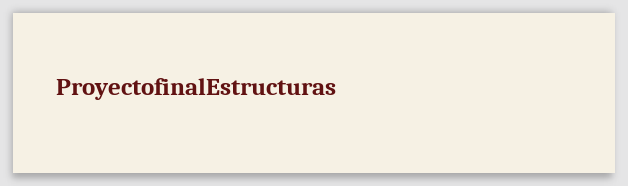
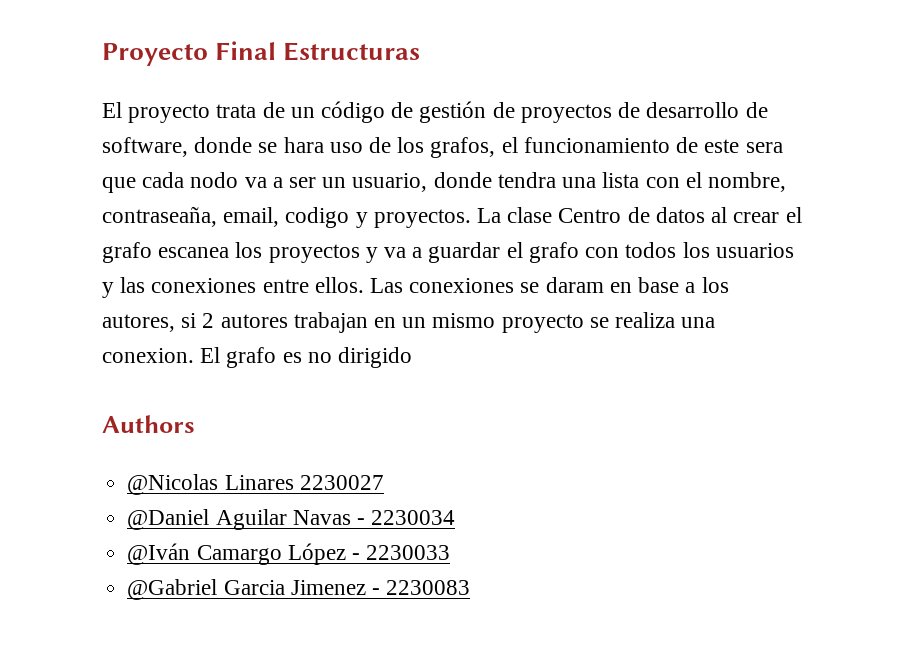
[56,78,336,100] ProyectofinalEstructuras -> [102,41,421,66] [102,101,768,123] [102,137,783,158] [102,172,786,193] [102,206,802,228] [102,242,794,263] [102,277,729,298] [102,312,716,333] [102,347,413,368] [102,415,195,433] [127,474,384,495] [127,509,456,530] [127,543,451,565] [127,579,471,600] Proyecto Final Estructuras // El proyecto trata de un código de gestión de proyectos de desarrollo de software, donde se hara uso de los grafos, el funcionamiento de este sera que cada nodo va a ser un usuario, donde tendra una lista con el nombre, contraseaña, email, codigo y proyectos. La clase Centro de datos al crear el grafo escanea los proyectos y va a guardar el grafo con todos los usuarios y las conexiones entre ellos. Las conexiones se daram en base a los autores, si 2 autores trabajan en un mismo proyecto se realiza una conexion. El grafo es no dirigido // Authors // @Nicolas Linares 2230027 // @Daniel Aguilar Navas - 2230034 // @Iván Camargo López - 2230033 // @Gabriel Garcia Jimenez - 2230083

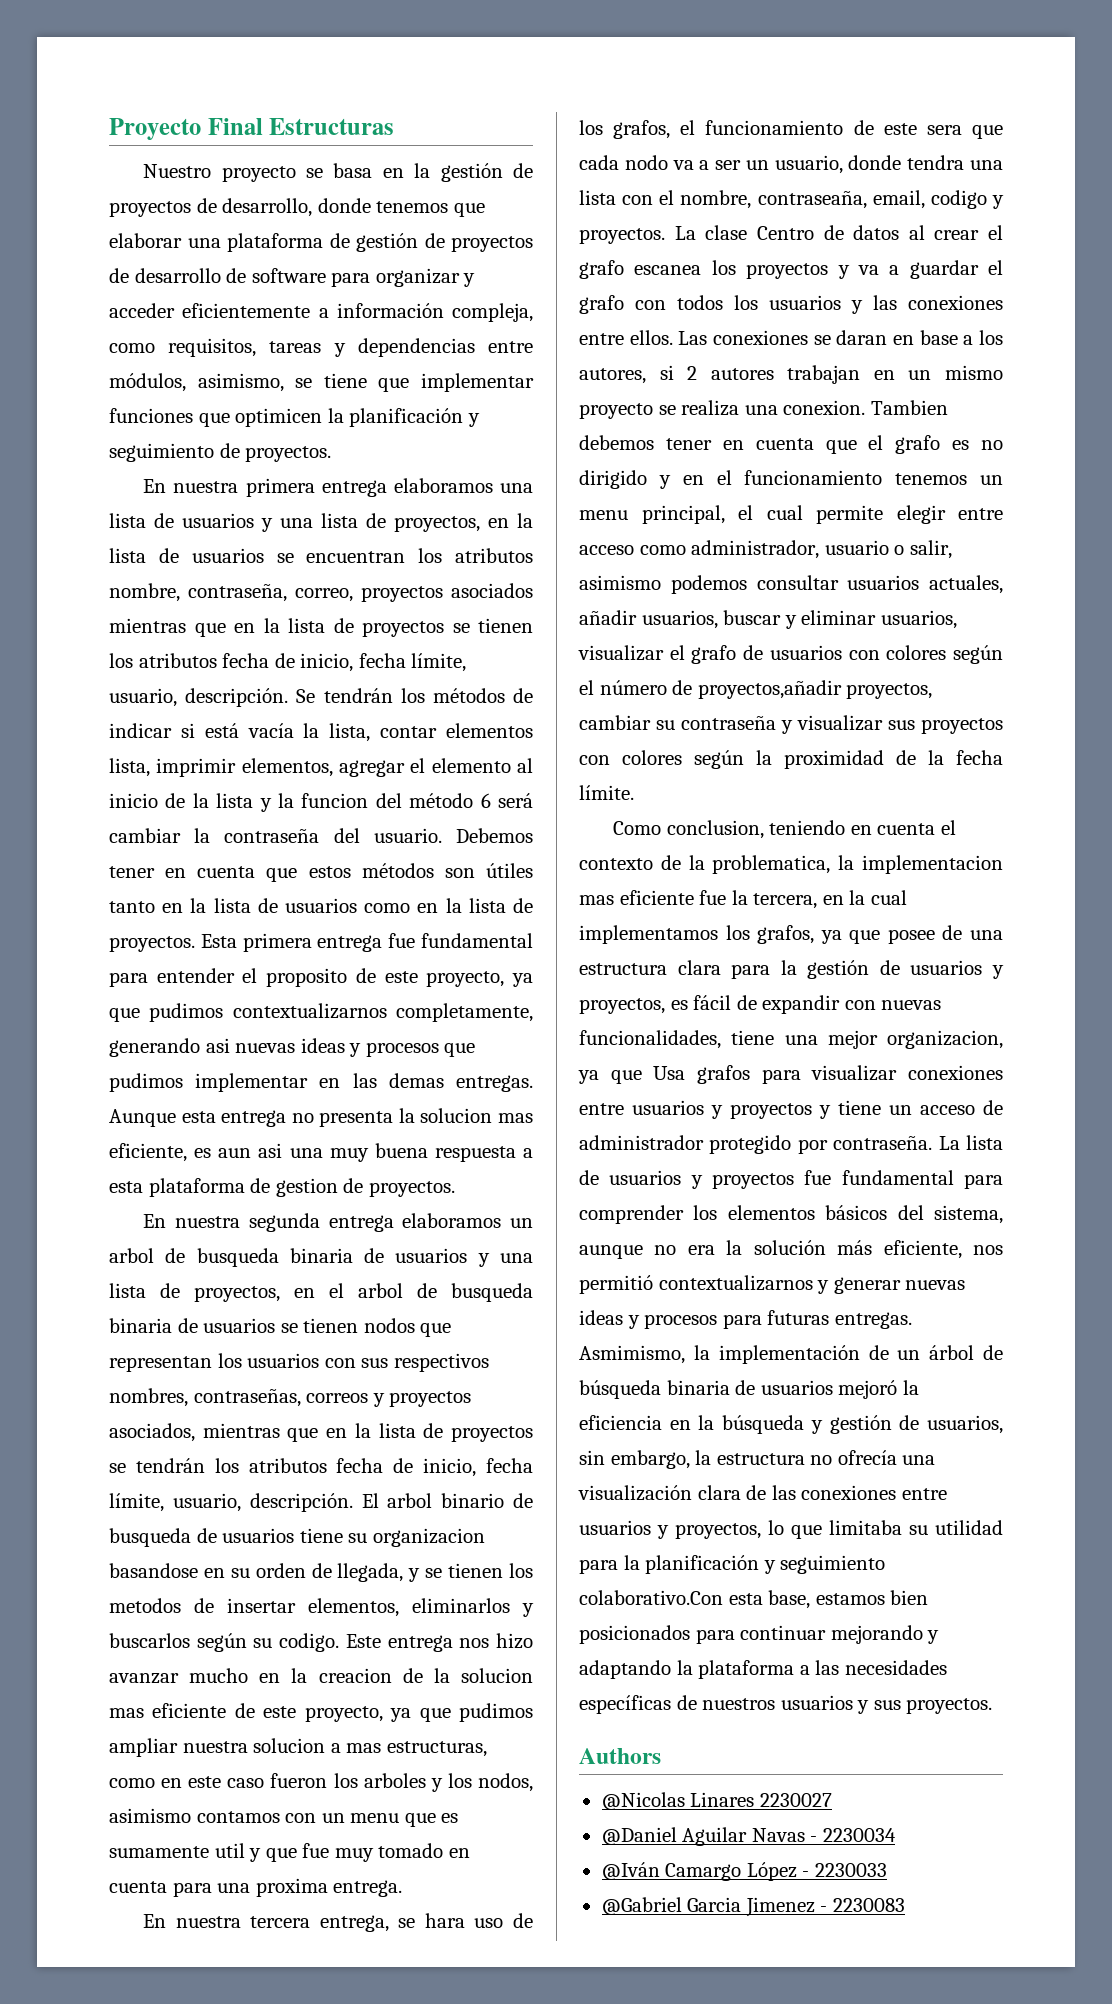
[102,101,386,123] El proyecto trata de un código -> [143,163,533,182] [109,198,485,217] [109,233,323,252] Nuestro proyecto se basa en la gestión de proyectos de desarrollo, donde tenemos que elaborar una plataforma
[102,137,253,157] software, donde -> [251,268,476,287] [109,303,533,322] [109,338,533,357] [109,373,534,392] [109,408,480,427] [109,443,332,462] [143,478,533,497] [109,513,533,532] [109,548,533,563] [109,583,533,602] [109,618,533,637] [109,653,467,672] [109,688,533,707] [109,723,533,742] [109,758,533,777] [109,793,533,812] [109,828,533,843] [109,863,533,882] [109,898,533,913] [109,933,533,952] [109,968,533,987] [109,1003,533,1022] [109,1038,476,1057] [109,1073,533,1092] [109,1108,533,1127] [109,1143,533,1162] [109,1178,455,1197] [143,1213,533,1232] [109,1248,533,1267] [109,1283,533,1302] [109,1318,452,1337] [109,1353,489,1372] [109,1388,472,1407] [109,1423,533,1442] [109,1458,533,1477] [109,1493,533,1512] [109,1528,485,1547] [109,1563,534,1582] [109,1598,534,1617] [109,1633,533,1652] [109,1668,533,1684] [109,1703,533,1722] [109,1738,487,1757] [109,1773,533,1792] [109,1808,459,1827] [109,1843,470,1862] [109,1878,403,1897] [143,1914,389,1932] software para organizar y acceder eficientemente a información compleja, como requisitos, tareas y dependencias entre módulos, asimismo, se tiene que implementar funciones que optimicen la planificación y seguimiento de proyectos. // En nuestra primera entrega elaboramos una lista de usuarios y una lista de proyectos, en la lista de usuarios se encuentran los atributos nombre, contraseña, correo, proyectos asociados mientras que en la lista de proyectos se tienen los atributos fecha de inicio, fecha límite, usuario, descripción. Se tendrán los métodos de indicar si está vacía la lista, contar elementos lista, imprimir elementos, agregar el elemento al inicio de la lista y la funcion del método 6 será cambiar la contraseña del usuario. Debemos tener en cuenta que estos métodos son útiles tanto en la lista de usuarios como en la lista de proyectos. Esta primera entrega fue fundamental para entender el proposito de este proyecto, ya que pudimos contextualizarnos completamente, generando asi nuevas ideas y procesos que pudimos implementar en las demas entregas. Aunque esta entrega no presenta la solucion mas eficiente, es aun asi una muy buena respuesta a esta plataforma de gestion de proyectos. // En nuestra segunda entrega elaboramos un arbol de busqueda binaria de usuarios y una lista de proyectos, en el arbol de busqueda binaria de usuarios se tienen nodos que representan los usuarios con sus respectivos nombres, contraseñas, correos y proyectos asociados, mientras que en la lista de proyectos se tendrán los atributos fecha de inicio, fecha límite, usuario, descripción. El arbol binario de busqueda de usuarios tiene su organizacion basandose en su orden de llegada, y se tienen los metodos de insertar elementos, eliminarlos y buscarlos según su codigo. Este entrega nos hizo avanzar mucho en la creacion de la solucion mas eficiente de este proyecto, ya que pudimos ampliar nuestra solucion a mas estructuras, como en este caso fueron los arboles y los nodos, asimismo contamos con un menu que es sumamente util y que fue muy tomado en cuenta para una proxima entrega. // En nuestra tercera entrega,
[545,277,604,293] daram -> [836,330,888,345] daran
[200,347,413,368] El grafo es no dirigido -> [870,400,948,415] [579,435,1003,454] [579,470,1003,489] [579,505,1003,524] [579,540,952,559] [579,575,1003,594] [579,610,957,629] [578,645,1003,664] [579,680,933,699] [579,715,1003,734] [579,750,1003,769] [579,785,634,800] [613,820,956,839] [579,855,1003,874] [579,890,907,909] [579,925,1003,944] [579,960,1004,979] [579,995,942,1014] [579,1030,1003,1049] [578,1065,1003,1084] [579,1100,1003,1119] [579,1135,1003,1154] [579,1170,1003,1189] [579,1205,1003,1224] [579,1240,1003,1259] [579,1275,966,1294] [579,1310,912,1329] [579,1345,1003,1364] [579,1380,919,1399] [579,1415,1003,1434] [579,1450,936,1469] [578,1485,947,1501] [579,1520,1003,1539] [579,1555,886,1574] [579,1590,929,1609] [579,1625,940,1644] [579,1660,947,1679] [579,1695,993,1714] Tambien debemos tener en cuenta que el grafo es no dirigido y en el funcionamiento tenemos un menu principal, el cual permite elegir entre acceso como administrador, usuario o salir, asimismo podemos consultar usuarios actuales, añadir usuarios, buscar y eliminar usuarios, visualizar el grafo de usuarios con colores según el número de proyectos,añadir proyectos, cambiar su contraseña y visualizar sus proyectos con colores según la proximidad de la fecha límite. // Como conclusion, teniendo en cuenta el contexto de la problematica, la implementacion mas eficiente fue la tercera, en la cual implementamos los grafos, ya que posee de una estructura clara para la gestión de usuarios y proyectos, es fácil de expandir con nuevas funcionalidades, tiene una mejor organizacion, ya que Usa grafos para visualizar conexiones entre usuarios y proyectos y tiene un acceso de administrador protegido por contraseña. La lista de usuarios y proyectos fue fundamental para comprender los elementos básicos del sistema, aunque no era la solución más eficiente, nos permitió contextualizarnos y generar nuevas ideas y procesos para futuras entregas. Asmimismo, la implementación de un árbol de búsqueda binaria de usuarios mejoró la eficiencia en la búsqueda y gestión de usuarios, sin embargo, la estructura no ofrecía una visualización clara de las conexiones entre usuarios y proyectos, lo que limitaba su utilidad para la planificación y seguimiento colaborativo.Con esta base, estamos bien posicionados para continuar mejorando y adaptando la plataforma a las necesidades específicas de nuestros usuarios y sus proyectos.

